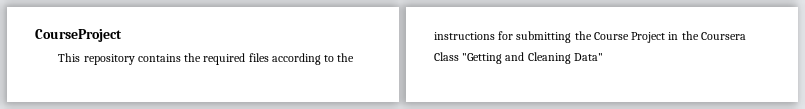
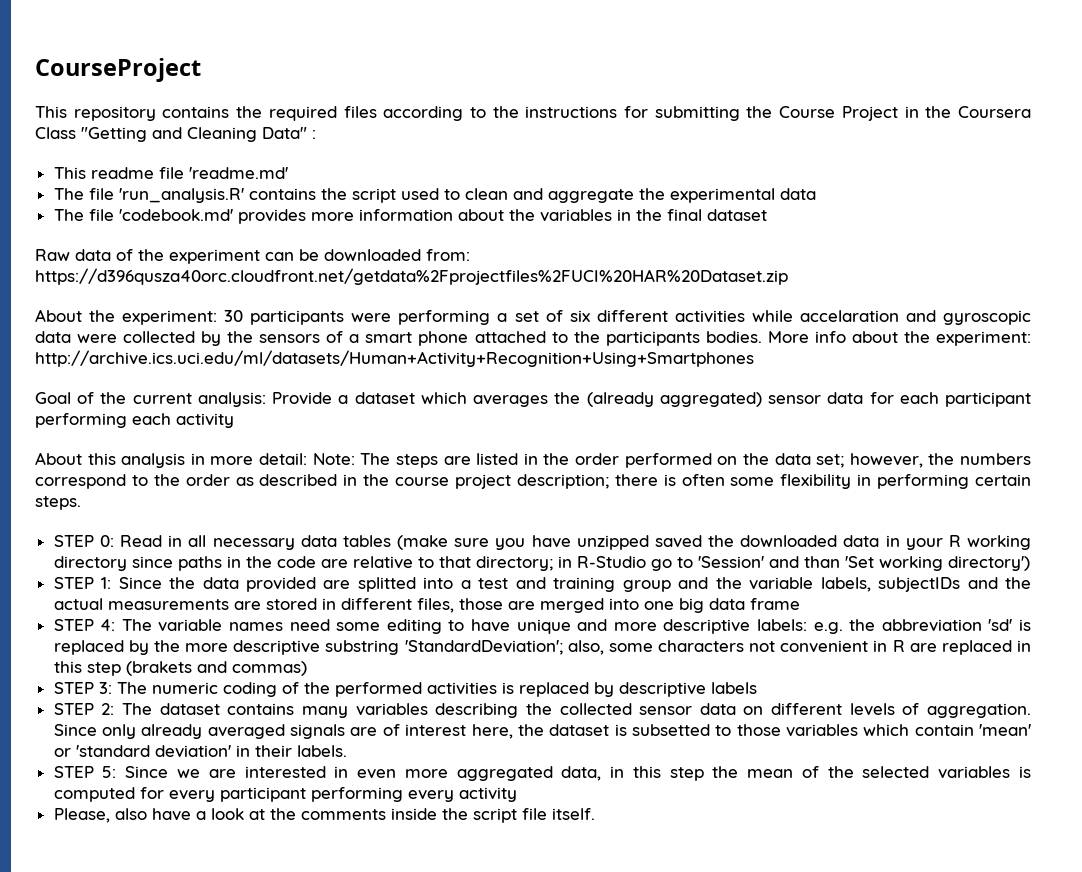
(603, 57) none -> [312,130,316,139] [53,167,288,179] [53,188,816,203] [53,209,767,224] [35,249,470,264] [35,268,788,285] [35,309,1031,325] [35,331,1031,346] [35,350,754,367] [35,392,1032,407] [35,413,234,428] [35,452,1031,468] [35,474,1032,489] [35,496,81,510] [53,535,1031,550] [53,556,1030,571] [53,577,1031,592] [53,598,800,613] [53,619,1031,634] [53,640,1031,655] [53,661,307,676] [53,682,757,697] [53,703,1031,718] [53,724,1032,739] [53,745,347,758] [53,766,1031,781] [53,787,517,802] [53,808,595,823] : // This readme file 'readme.md' // The file 'run_analysis.R' contains the script used to clean and aggregate the experimental data // The file 'codebook.md' provides more information about the variables in the final dataset // Raw data of the experiment can be downloaded from: https://d396qusza40orc.cloudfront.net/getdata%2Fprojectfiles%2FUCI%20HAR%20Dataset.zip // About the experiment: 30 participants were performing a set of six different activities while accelaration and gyroscopic data were collected by the sensors of a smart phone attached to the participants bodies. More info about the experiment: http://archive.ics.uci.edu/ml/datasets/Human+Activity+Recognition+Using+Smartphones // Goal of the current analysis: Provide a dataset which averages the (already aggregated) sensor data for each participant performing each activity // About this analysis in more detail: Note: The steps are listed in the order performed on the data set; however, the numbers correspond to the order as described in the course project description; there is often some flexibility in performing certain steps. // STEP 0: Read in all necessary data tables (make sure you have unzipped saved the downloaded data in your R working directory since paths in the code are relative to that directory; in R-Studio go to 'Session' and than 'Set working directory') // STEP 1: Since the data provided are splitted into a test and training group and the variable labels, subjectIDs and the actual measurements are stored in different files, those are merged into one big data frame // STEP 4: The variable names need some editing to have unique and more descriptive labels: e.g. the abbreviation 'sd' is replaced by the more descriptive substring 'StandardDeviation'; also, some characters not convenient in R are replaced in this step (brakets and commas) // STEP 3: The numeric coding of the performed activities is replaced by descriptive labels // STEP 2: The dataset contains many variables describing the collected sensor data on different levels of aggregation. Since only already averaged signals are of interest here, the dataset is subsetted to those variables which contain 'mean' or 'standard deviation' in their labels. // STEP 5: Since we are interested in even more aggregated data, in this step the mean of the selected variables is computed for every participant performing every activity // Please, also have a look at the comments inside the script file itself.

